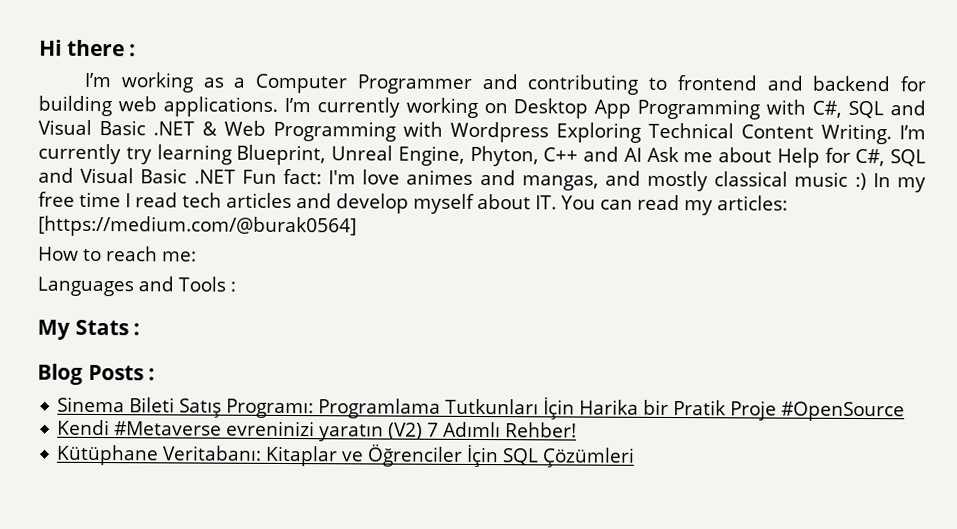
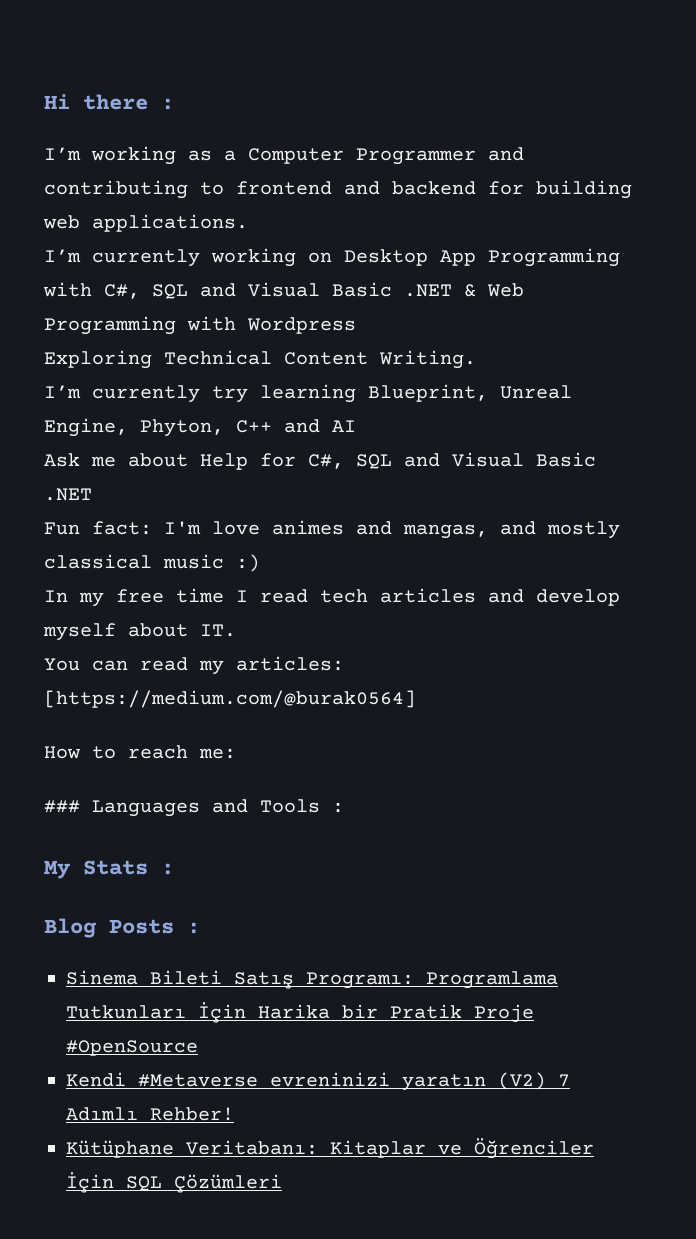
(278, 106) none -> (248, 223) //
(550, 132) none -> (356, 325) //
(892, 134) none -> (476, 359) //
(642, 154) none -> (356, 426) //
(236, 176) none -> (92, 494) //
(867, 181) none -> (260, 563) //
(557, 202) none -> (236, 630) //
(197, 256) none -> [44,800,80,813] ###

